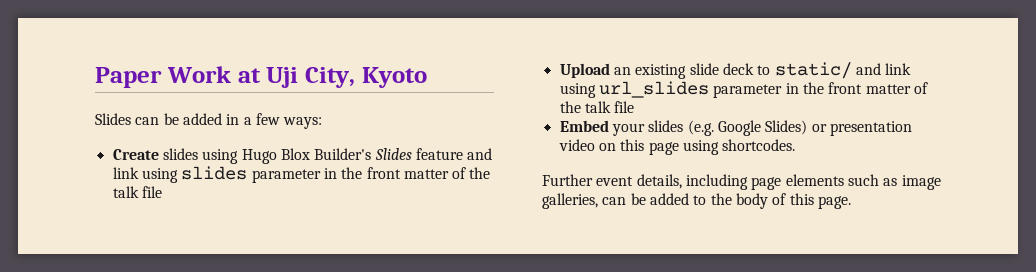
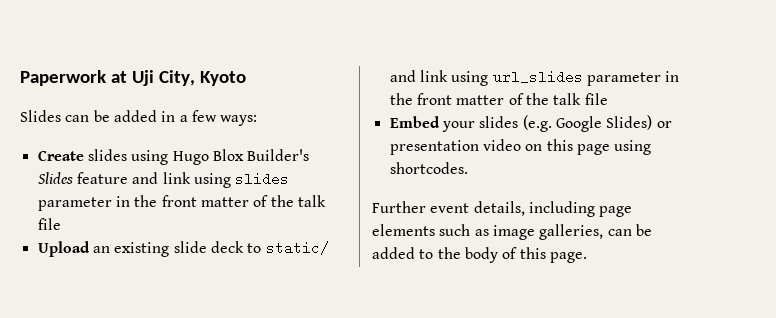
[95,66,231,88] Paper Work -> [20,70,106,86] Paperwork

